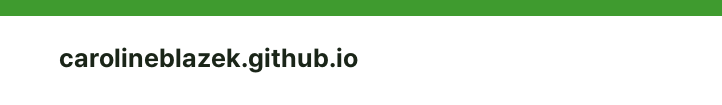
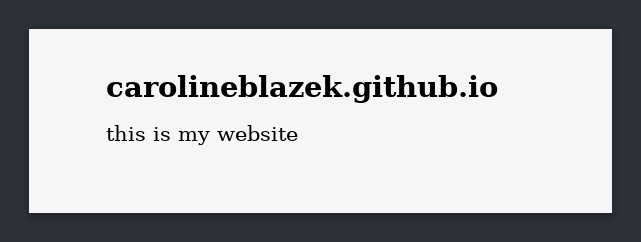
(358, 60) none -> [106,125,298,145] // this is my website

